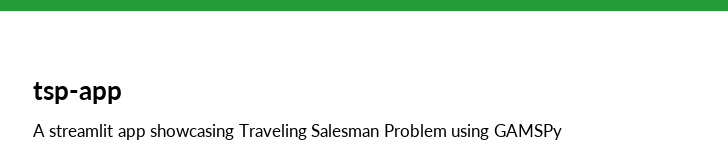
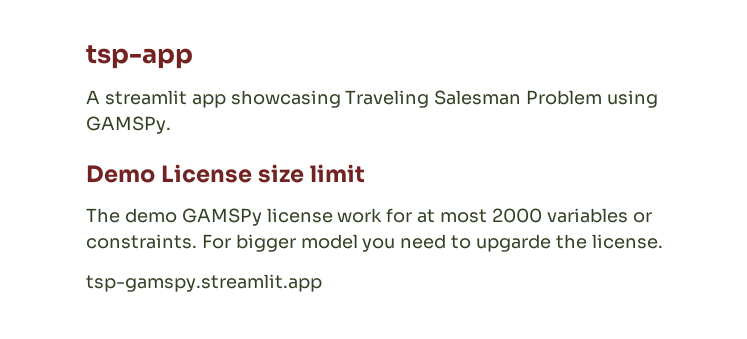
[493,124,562,140] GAMSPy -> [86,116,171,134] [86,164,366,183] [86,208,652,226] [86,234,663,252] [86,274,322,292] GAMSPy. // Demo License size limit // The demo GAMSPy license work for at most 2000 variables or constraints. For bigger model you need to upgarde the license. // tsp-gamspy.streamlit.app

